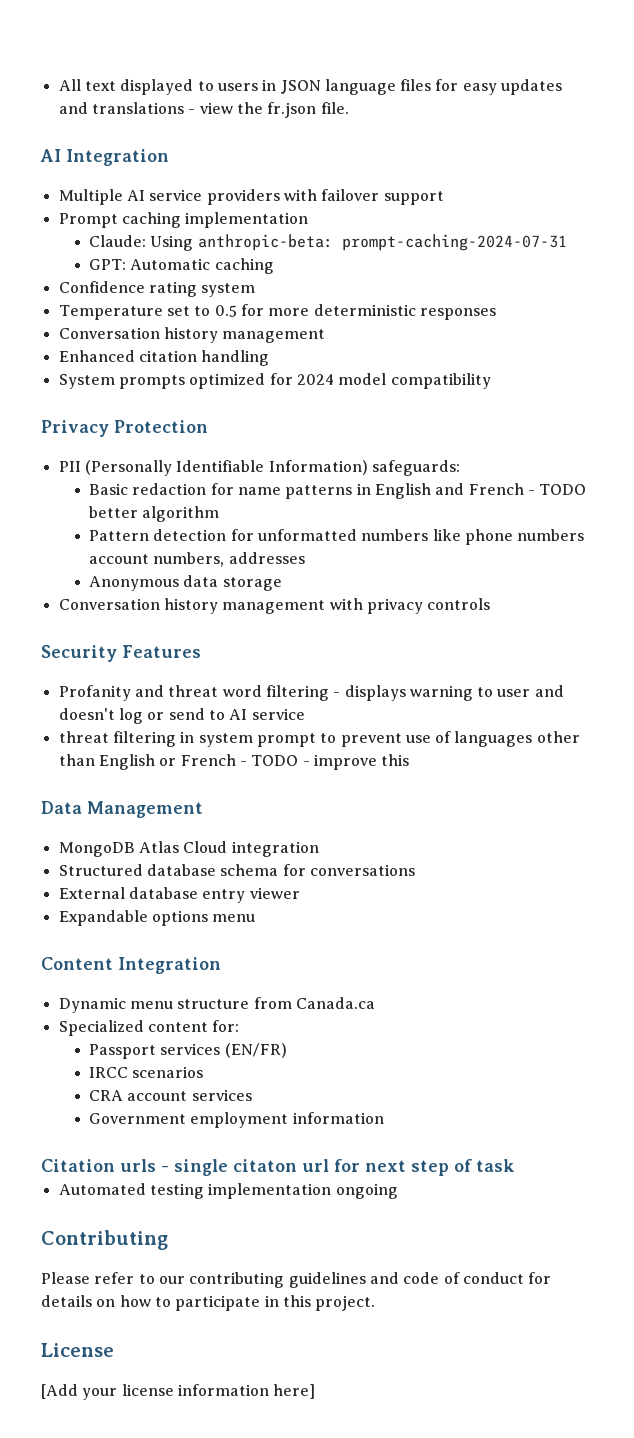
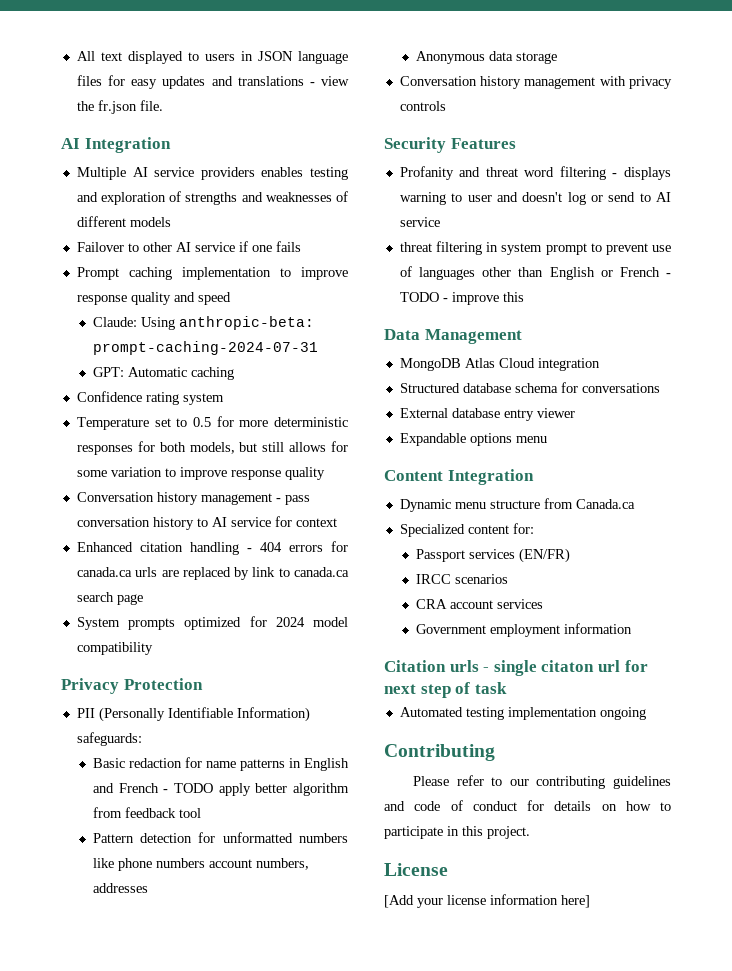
[283,189,444,205] [58,212,309,228] with failover support // Prompt caching implementation -> [261,167,349,180] [76,191,349,205] [76,216,171,227] [76,241,301,252] [76,267,348,280] [76,292,231,305] enables testing and exploration of strengths and weaknesses of different models // Failover to other AI service if one fails // Prompt caching implementation to improve response quality and speed
[58,327,326,343] [58,350,270,366] // Conversation history management // Enhanced citation handling -> [137,441,349,454] [76,467,325,480] [76,492,310,505] [76,516,337,530] [76,541,348,555] [76,567,349,580] [76,592,143,605] for both models, but still allows for some variation to improve response quality // Conversation history management - pass conversation history to AI service for context // Enhanced citation handling - 404 errors for canada.ca urls are replaced by link to canada.ca search page
(587, 489) none -> [218,783,251,796] apply
(220, 514) none -> [92,807,201,818] from feedback tool

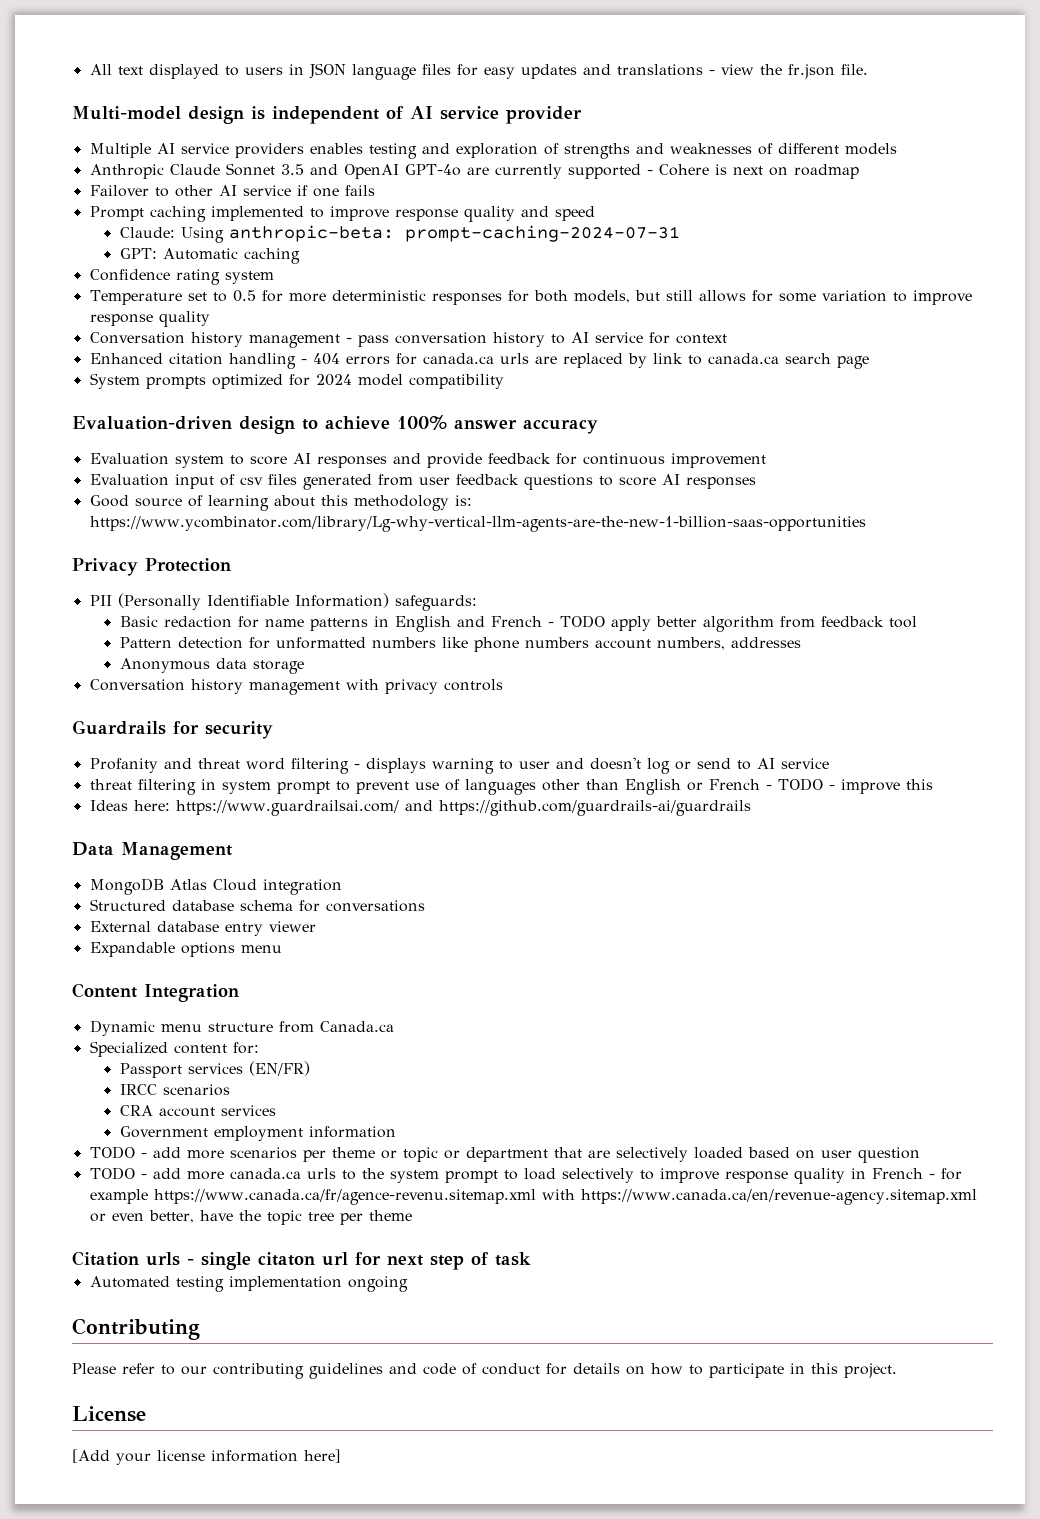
[61,137,171,153] AI Integration -> [72,106,582,124] Multi-model design is independent of AI service provider
(171, 222) none -> [89,163,859,179] // Anthropic Claude Sonnet 3.5 and OpenAI GPT-4o are currently supported - Cohere is next on roadmap
[181,267,271,280] implementation -> [210,206,304,221] implemented
(153, 648) none -> [72,415,598,434] [89,453,766,468] [89,474,756,490] [89,495,472,511] [89,516,866,532] // Evaluation-driven design to achieve 100% answer accuracy // Evaluation system to score AI responses and provide feedback for continuous improvement // Evaluation input of csv files generated from user feedback questions to score AI responses // Good source of learning about this methodology is: https://www.ycombinator.com/library/Lg-why-vertical-llm-agents-are-the-new-1-billion-saas-opportunities
[384,137,516,153] Security Features -> [72,720,273,739] Guardrails for security
(524, 297) none -> [89,800,751,816] // Ideas here: https://www.guardrailsai.com/ and https://github.com/guardrails-ai/guardrails
(632, 628) none -> [89,1146,920,1163] [89,1167,962,1184] [89,1189,977,1205] [89,1210,412,1225] // TODO - add more scenarios per theme or topic or department that are selectively loaded based on user question // TODO - add more canada.ca urls to the system prompt to load selectively to improve response quality in French - for example https://www.canada.ca/fr/agence-revenu.sitemap.xml with https://www.canada.ca/en/revenue-agency.sitemap.xml or even better, have the topic tree per theme

